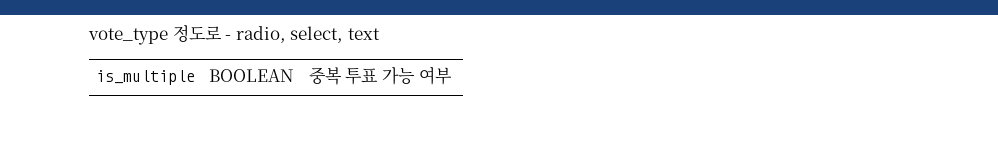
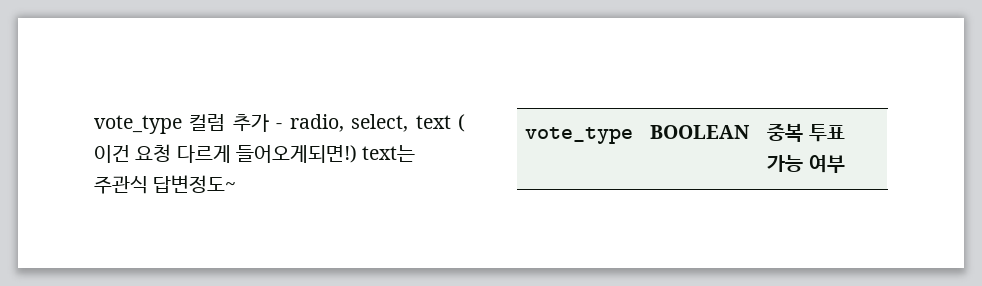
[88,25,222,45] vote_type 정도로 -> [94,114,269,134] vote_type 컬럼 추가
[95,70,195,85] // is_multiple -> [458,114,465,132] [94,144,416,163] [94,175,237,194] [525,127,634,144] ( 이건 요청 다르게 들어오게되면!) text는 주관식 답변정도~ // vote_type

